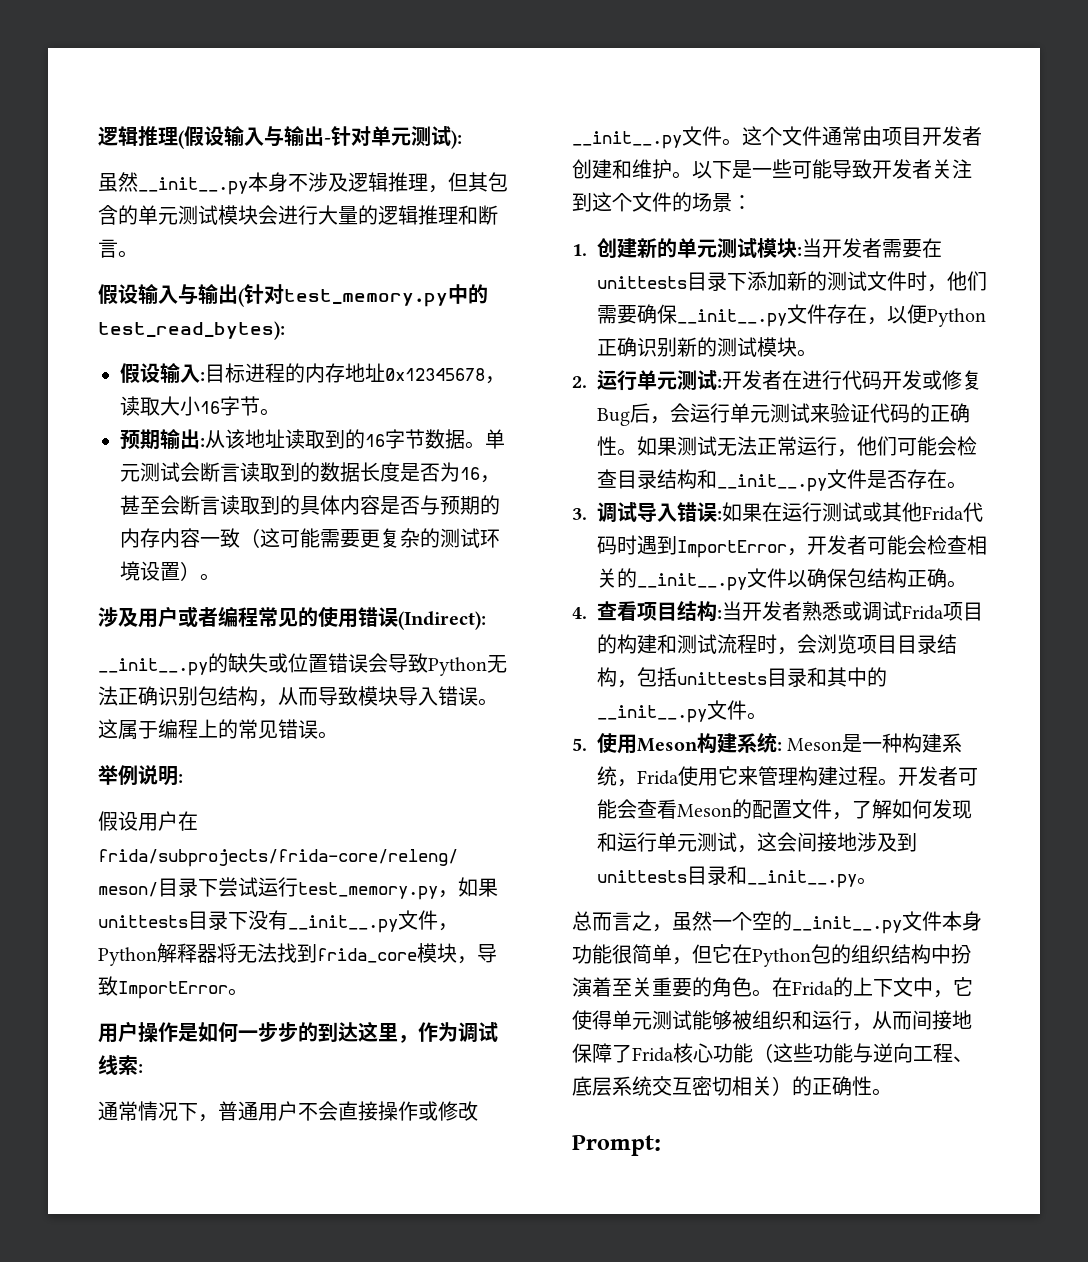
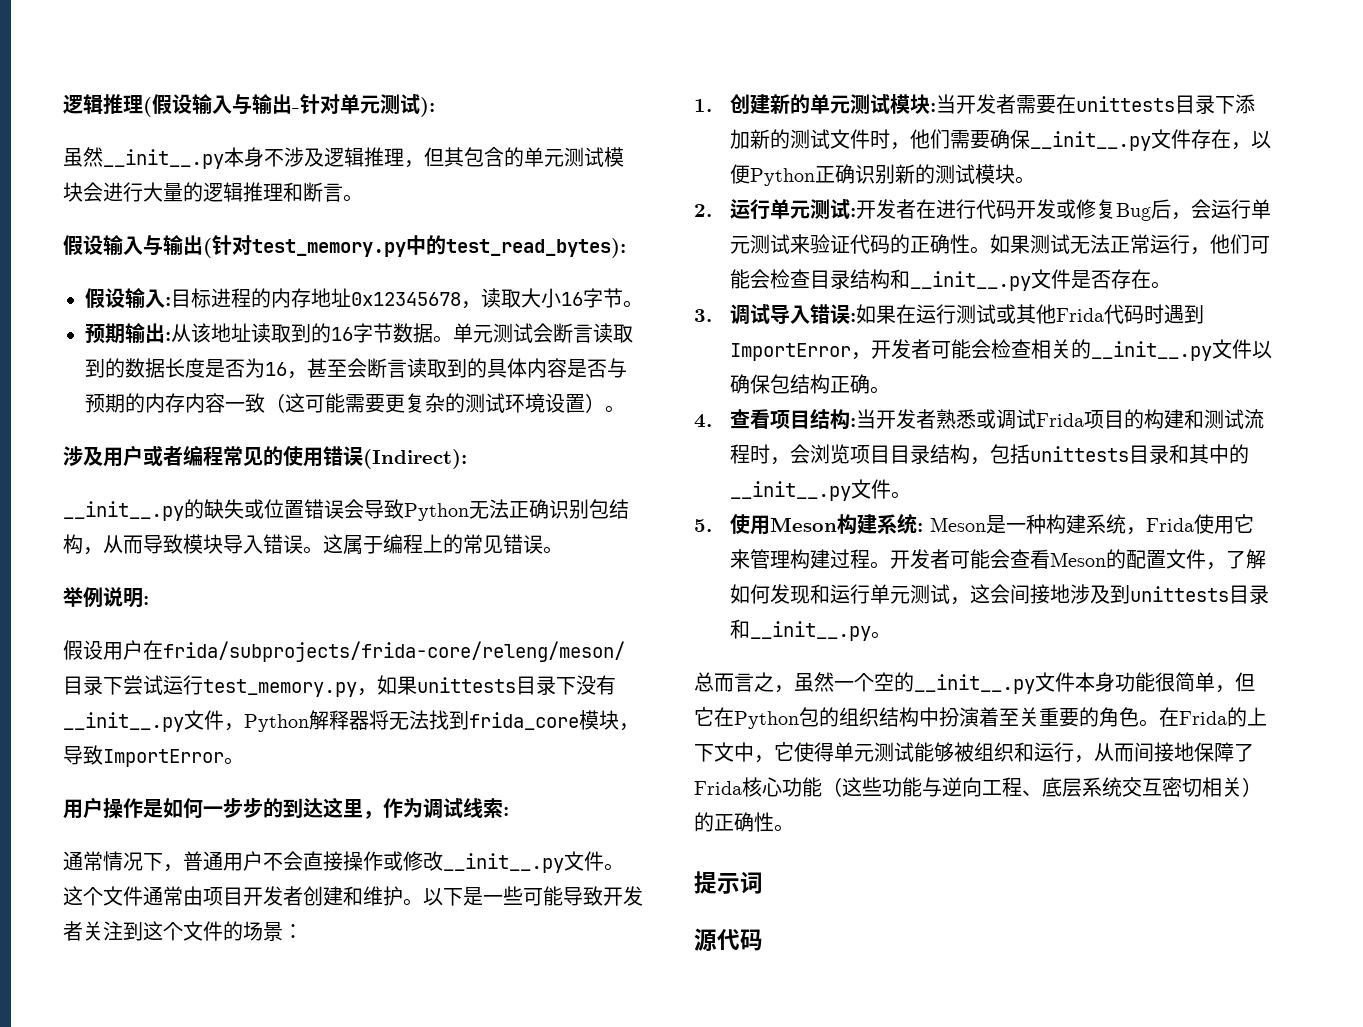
[572,1135,661,1156] Prompt: -> [694,871,763,894] [694,928,763,952] 提示词 // 源代码

